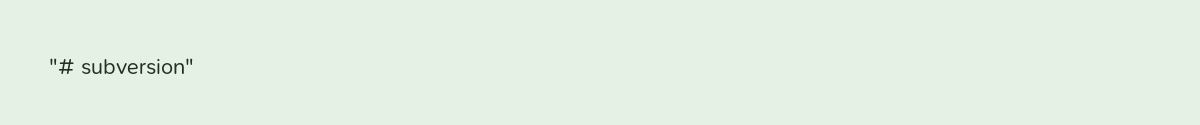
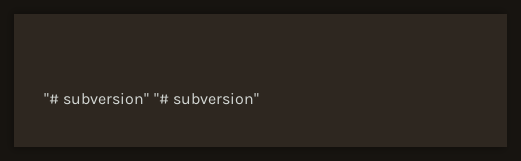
[49,58,194,75] "# subversion" -> [44,92,259,105] "# subversion" "# subversion"

